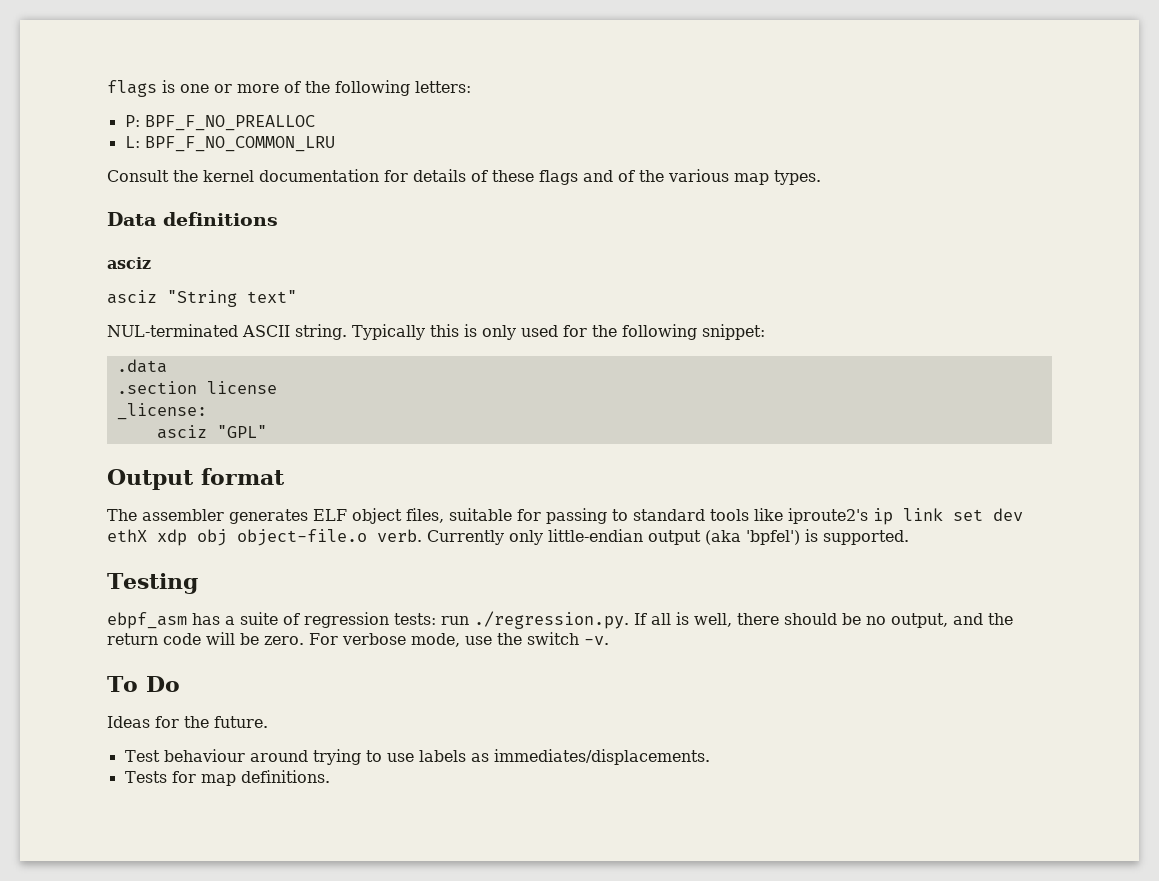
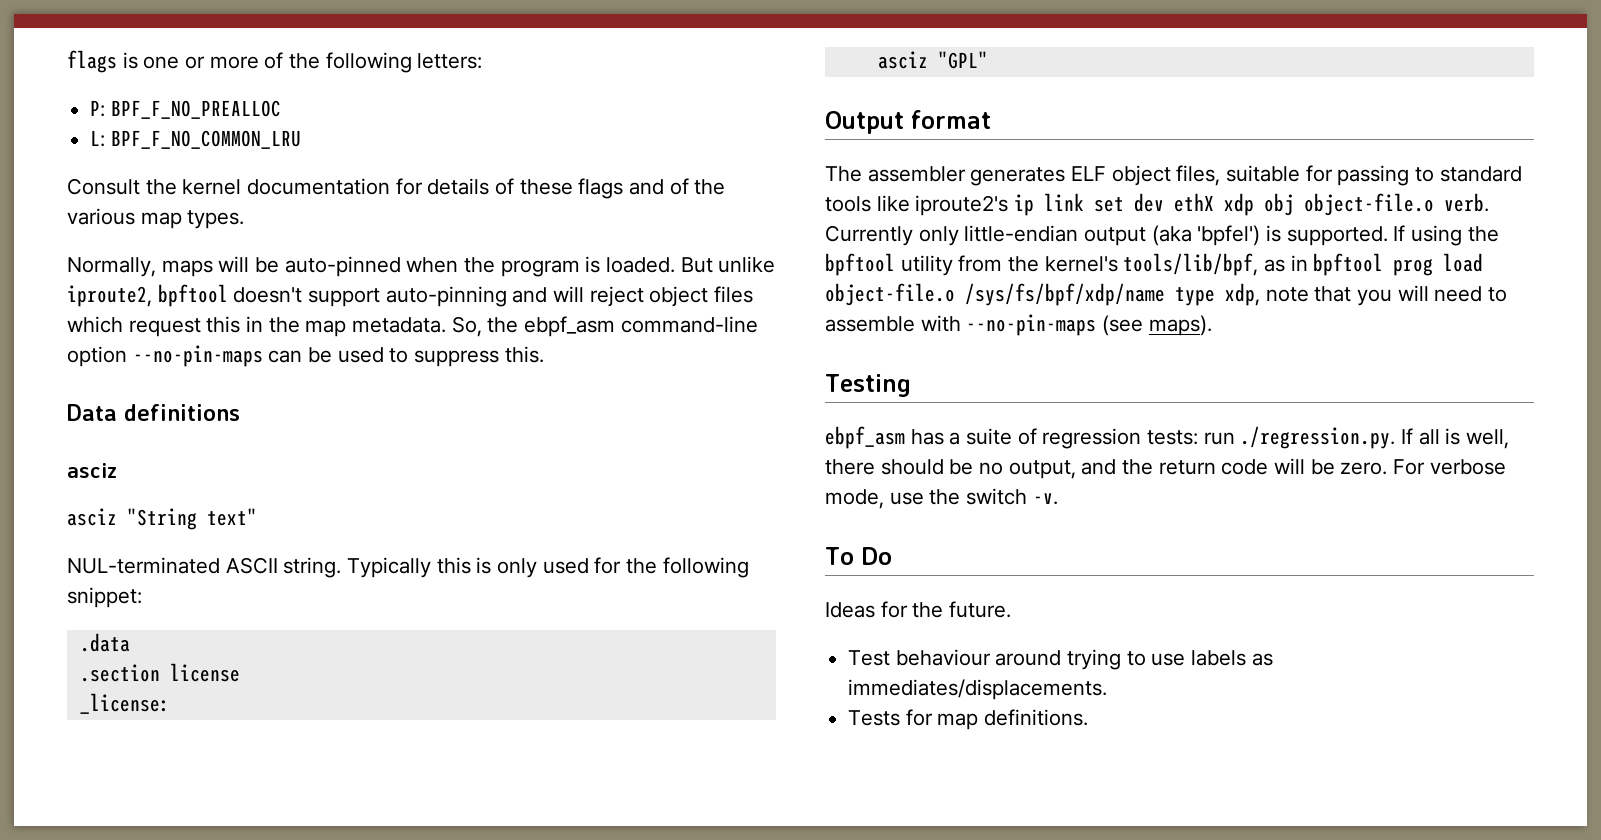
(821, 177) none -> [67,256,776,277] [67,284,754,307] [67,316,758,337] [67,345,544,367] // Normally, maps will be auto-pinned when the program is loaded. But unlike iproute2, bpftool doesn't support auto-pinning and will reject object files which request this in the map metadata. So, the ebpf_asm command-line option --no-pin-maps can be used to suppress this.
(909, 537) none -> [1393,225,1499,246] [825,253,1484,276] [825,283,1508,306] [825,314,1212,336] If using the bpftool utility from the kernel's tools/lib/bpf, as in bpftool prog load object-file.o /sys/fs/bpf/xdp/name type xdp, note that you will need to assemble with --no-pin-maps (see maps).

